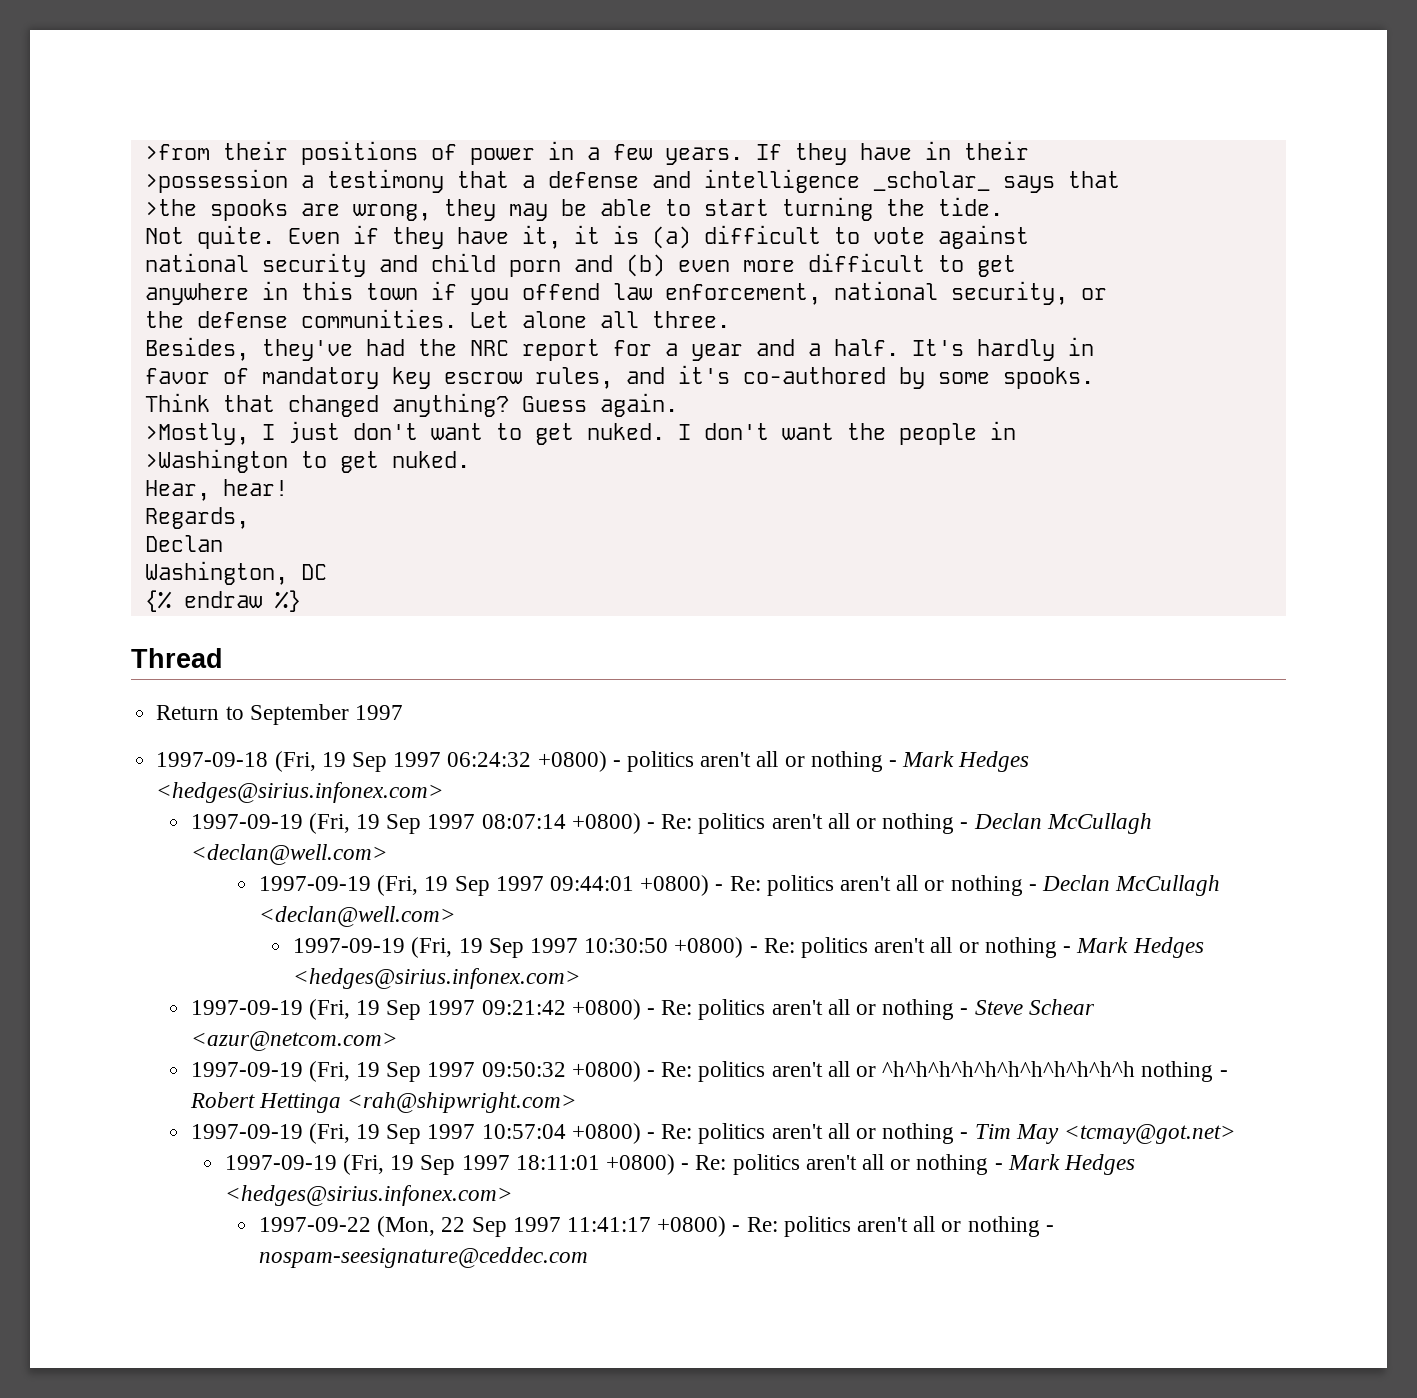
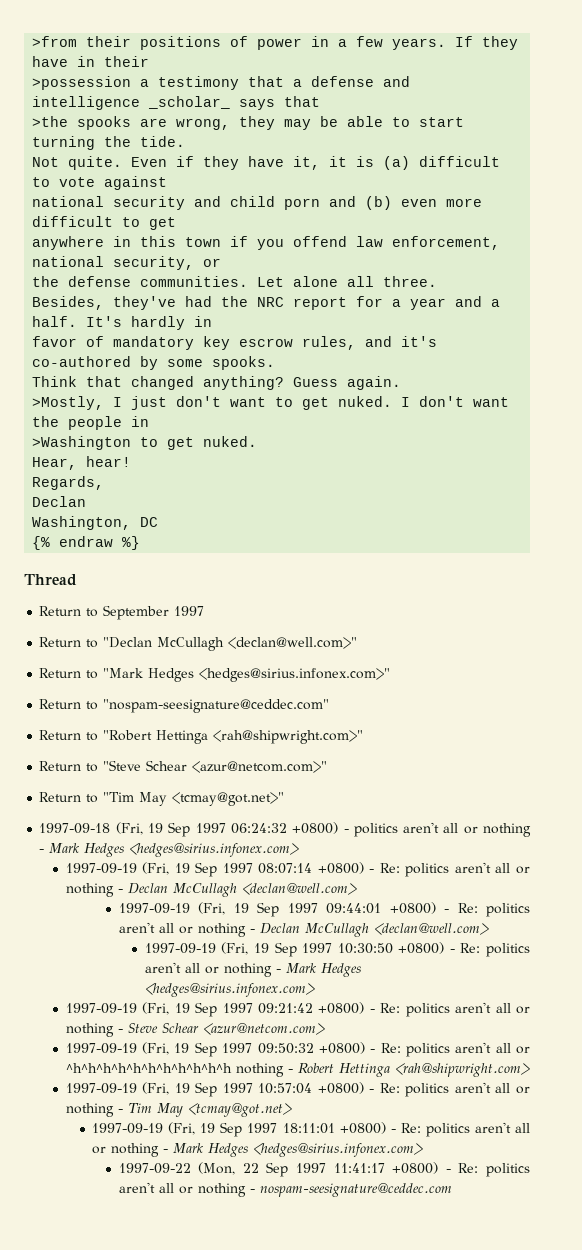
(403, 712) none -> [39,637,358,651] [39,668,391,682] [39,699,330,713] [39,730,364,744] [39,760,328,773] [39,792,285,806] // Return to "Declan McCullagh <declan@well.com>" // Return to "Mark Hedges <hedges@sirius.infonex.com>" // Return to "nospam-seesignature@ceddec.com" // Return to "Robert Hettinga <rah@shipwright.com>" // Return to "Steve Schear <azur@netcom.com>" // Return to "Tim May <tcmay@got.net>"

